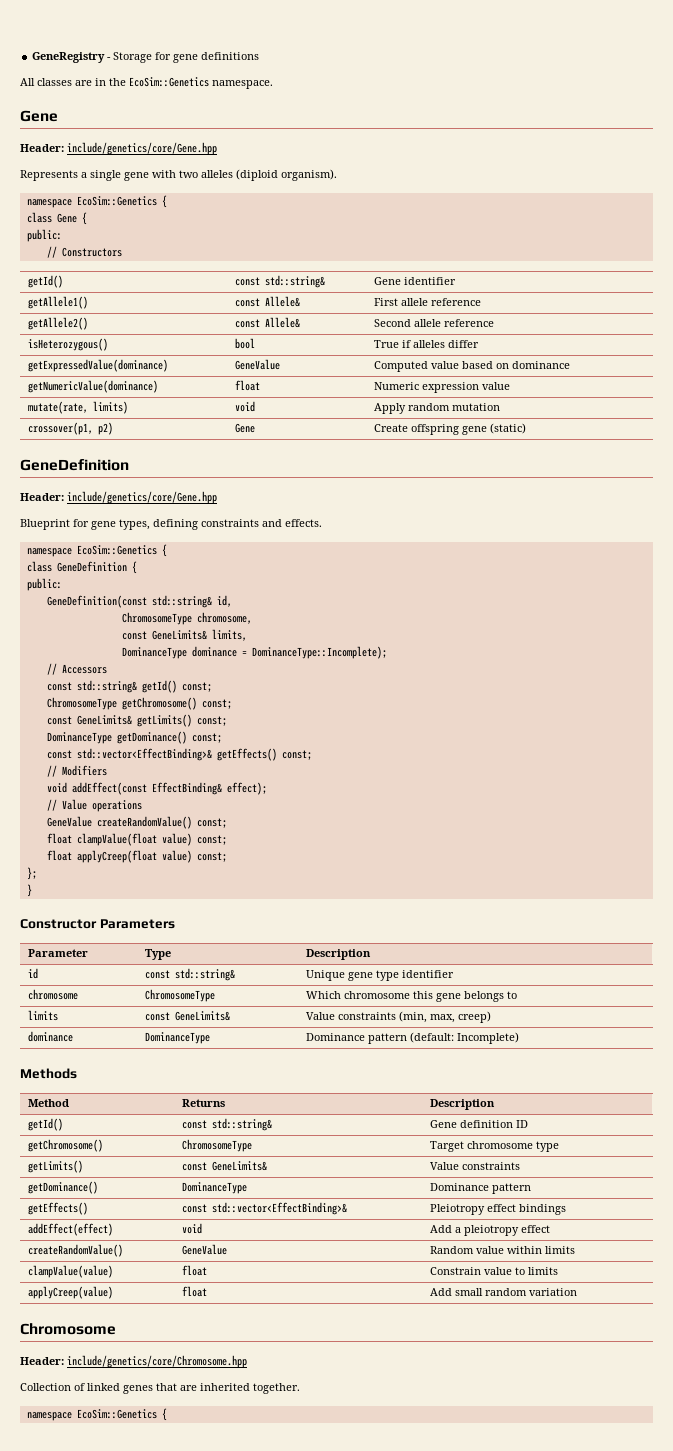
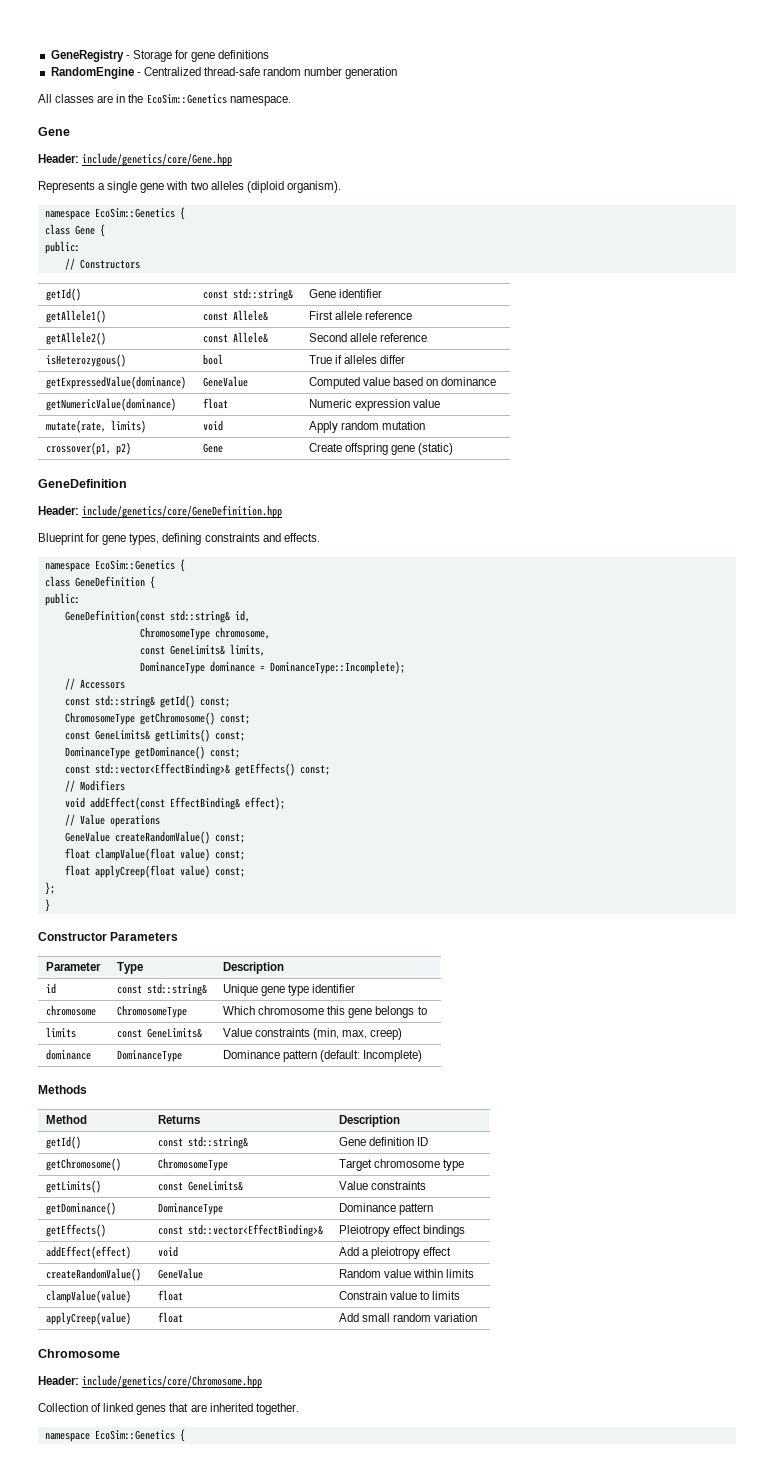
(260, 56) none -> [50,67,398,79] // RandomEngine - Centralized thread-safe random number generation
[67,491,217,504] include/genetics/core/Gene.hpp -> [82,505,283,518] include/genetics/core/GeneDefinition.hpp

